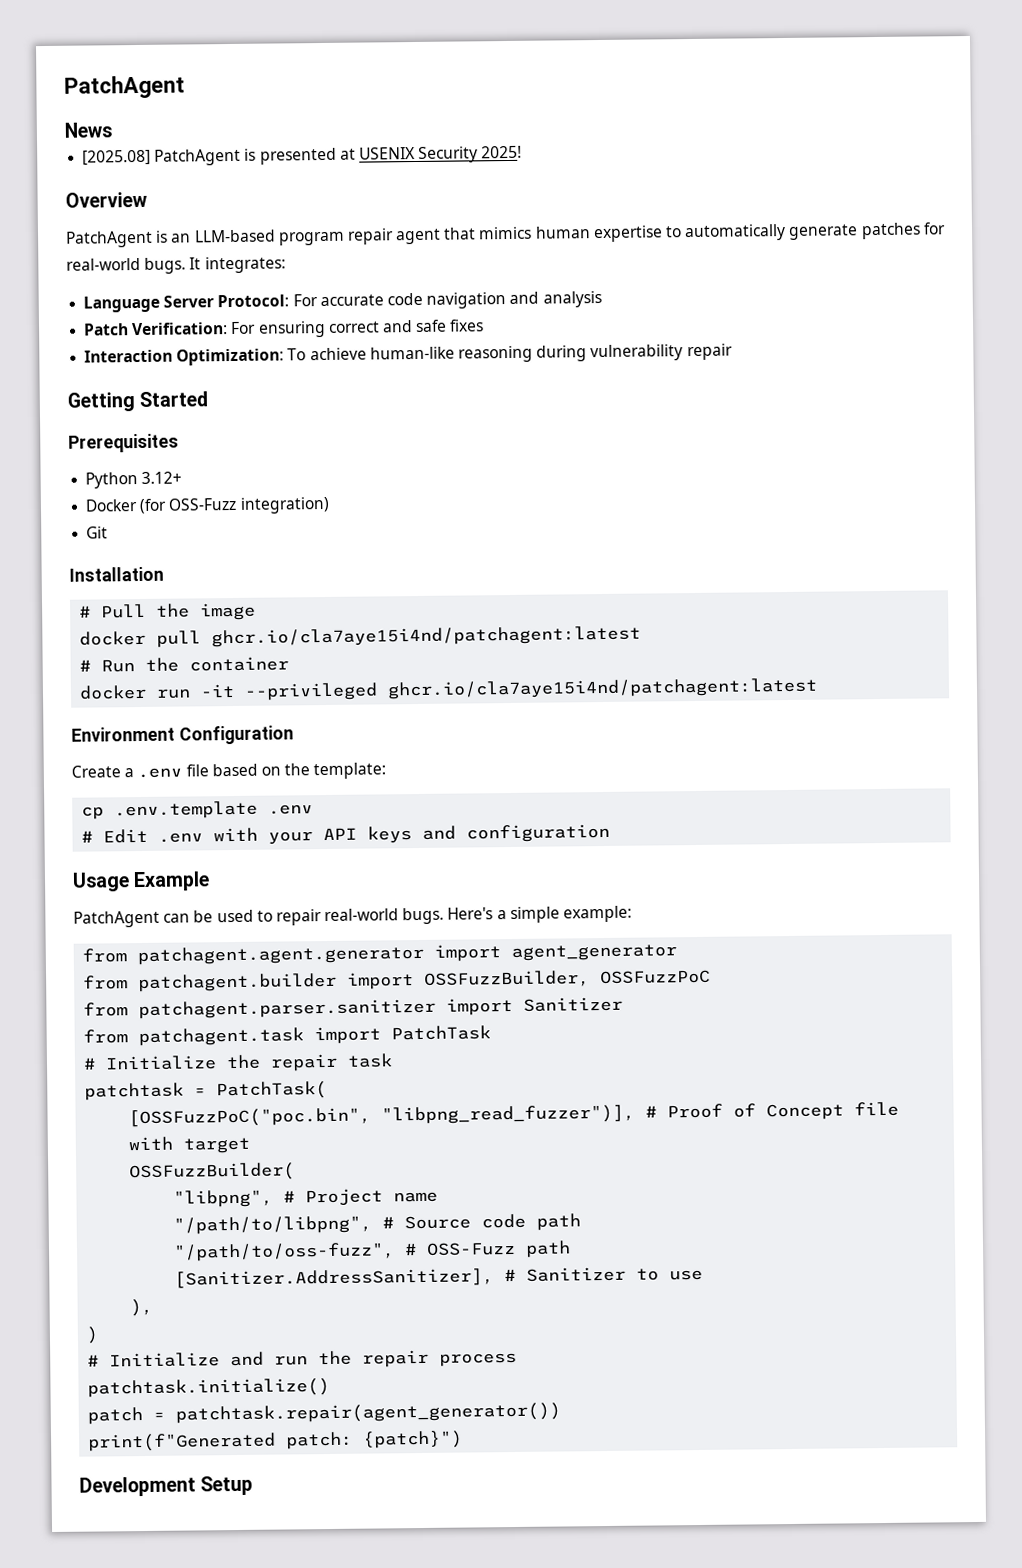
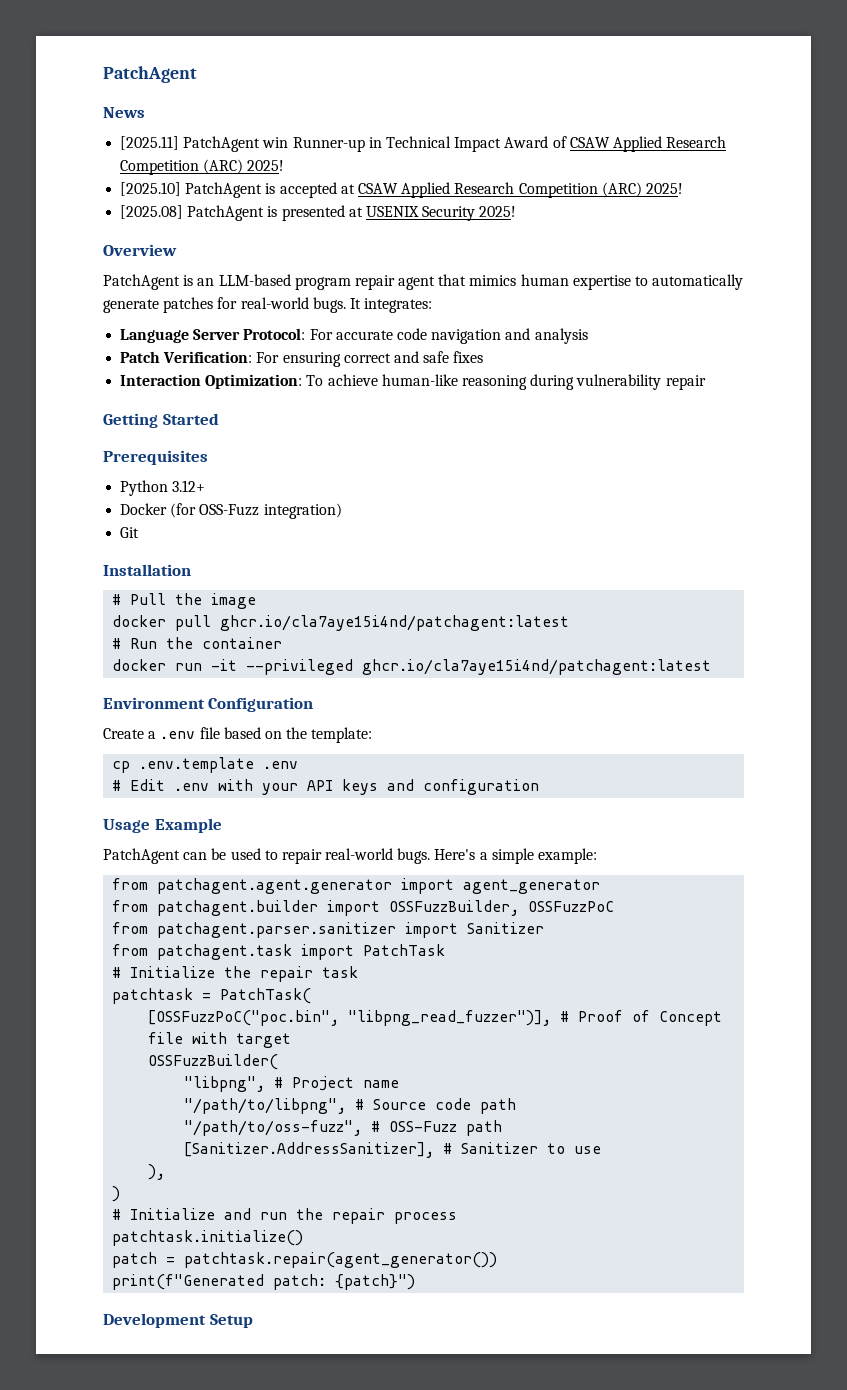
(112, 130) none -> [120,136,727,152] [120,159,285,175] [120,182,683,198] // [2025.11] PatchAgent win Runner-up in Technical Impact Award of CSAW Applied Research Competition (ARC) 2025! // [2025.10] PatchAgent is accepted at CSAW Applied Research Competition (ARC) 2025!

